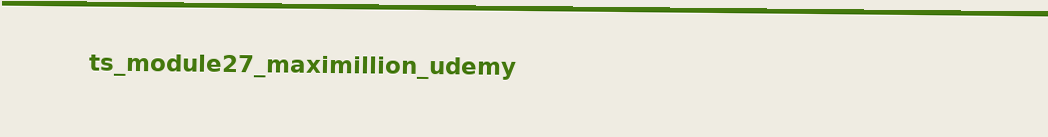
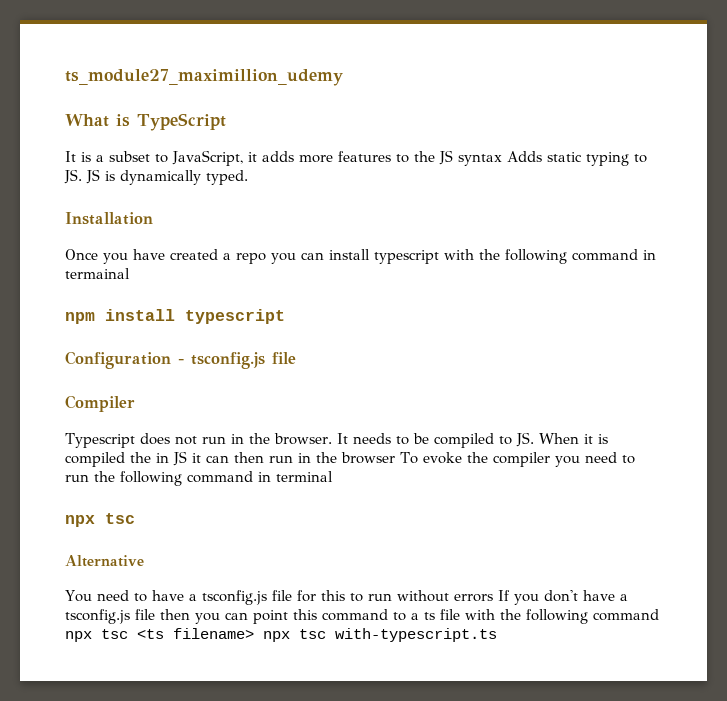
(517, 66) none -> [65,113,226,131] [65,150,647,166] [64,169,248,185] [65,212,153,225] [65,249,656,264] [65,268,130,279] [65,309,285,324] [65,351,296,369] [65,395,135,412] [65,432,608,448] [65,451,635,467] [65,471,333,486] [65,513,135,527] [65,555,144,567] [65,590,628,605] [65,609,659,624] [65,628,497,642] // What is TypeScript // It is a subset to JavaScript, it adds more features to the JS syntax Adds static typing to JS. JS is dynamically typed. // Installation // Once you have created a repo you can install typescript with the following command in termainal // npm install typescript // Configuration - tsconfig.js file // Compiler // Typescript does not run in the browser. It needs to be compiled to JS. When it is compiled the in JS it can then run in the browser To evoke the compiler you need to run the following command in terminal // npx tsc // Alternative // You need to have a tsconfig.js file for this to run without errors If you don't have a tsconfig.js file then you can point this command to a ts file with the following command npx tsc <ts filename> npx tsc with-typescript.ts

